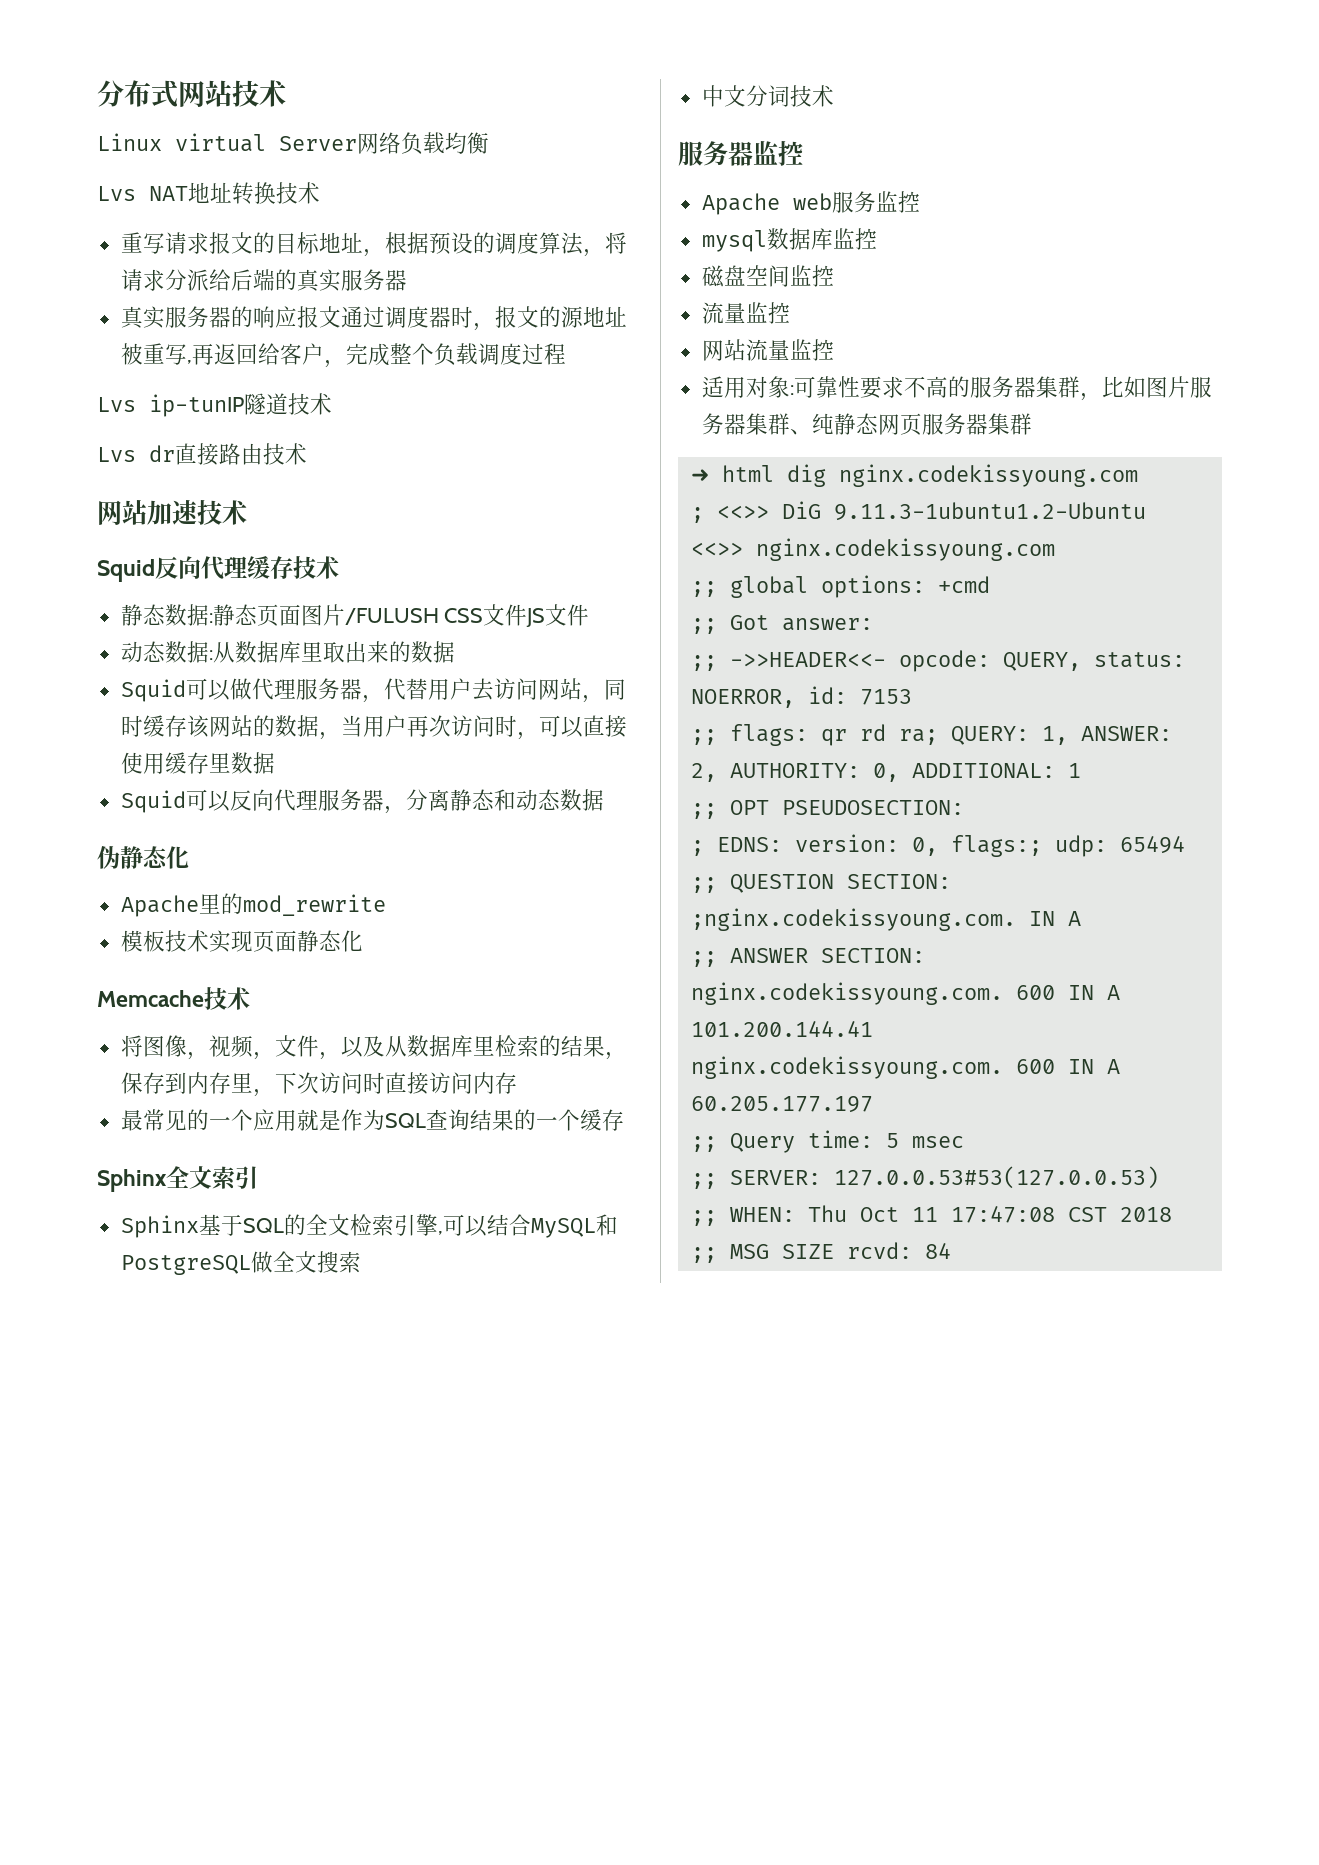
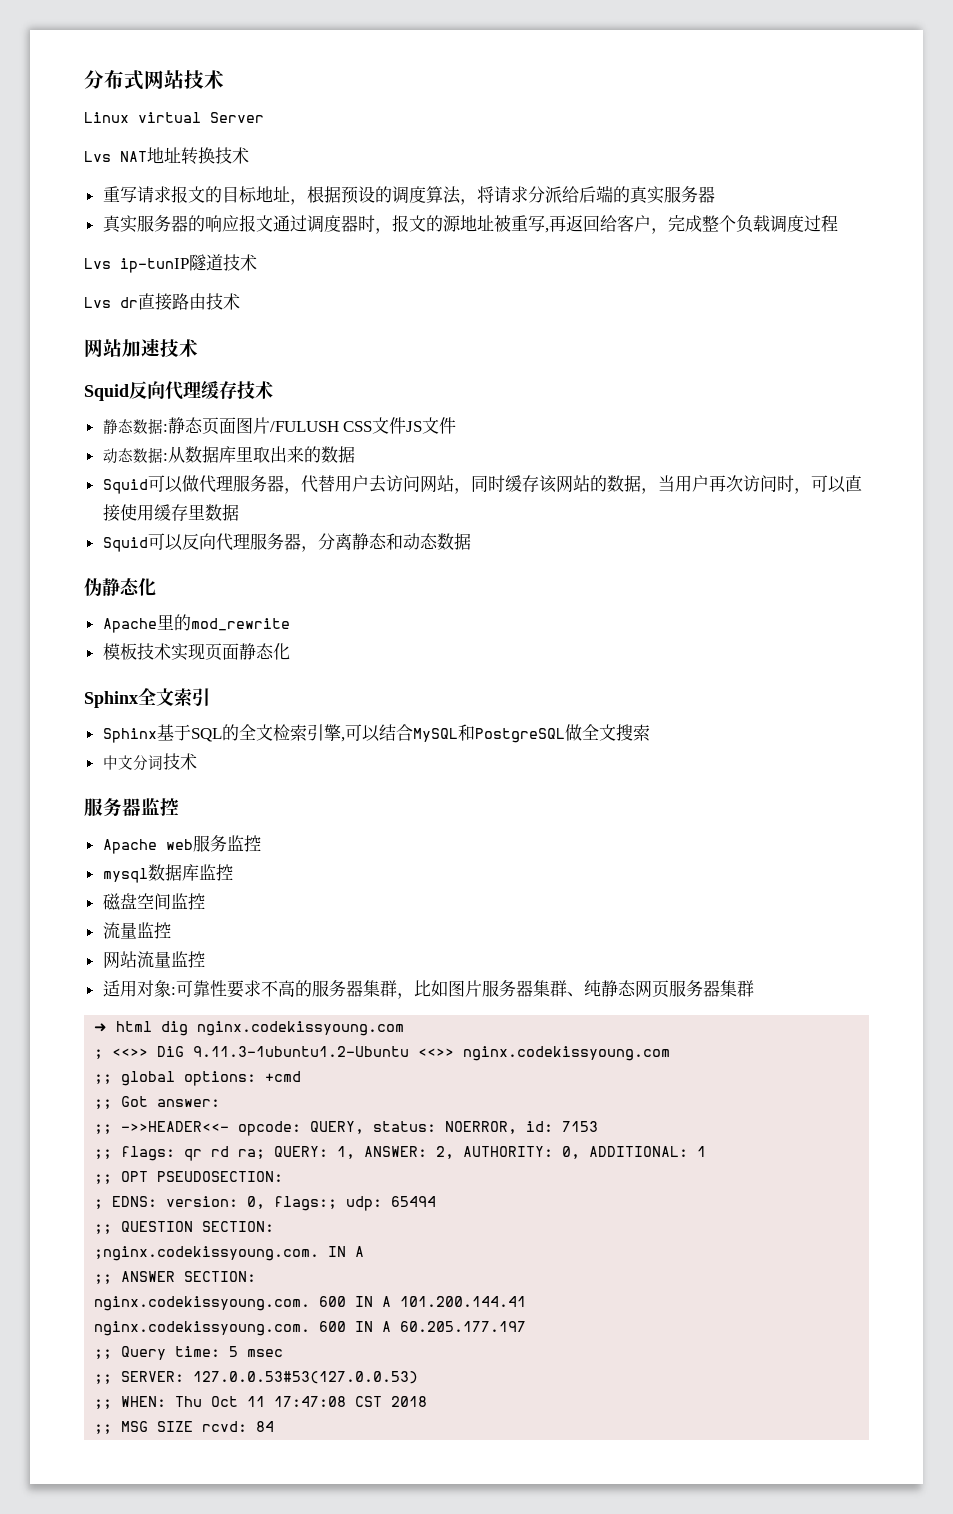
[357,132,489,155] 网络负载均衡 -> (264, 117) none
[97,987,250,1010] [120,1035,627,1060] [120,1072,517,1097] [120,1109,624,1131] // Memcache技术 // 将图像，视频，文件，以及从数据库里检索的结果，保存到内存里，下次访问时直接访问内存 // 最常见的一个应用就是作为SQL查询结果的一个缓存 -> (290, 651) none

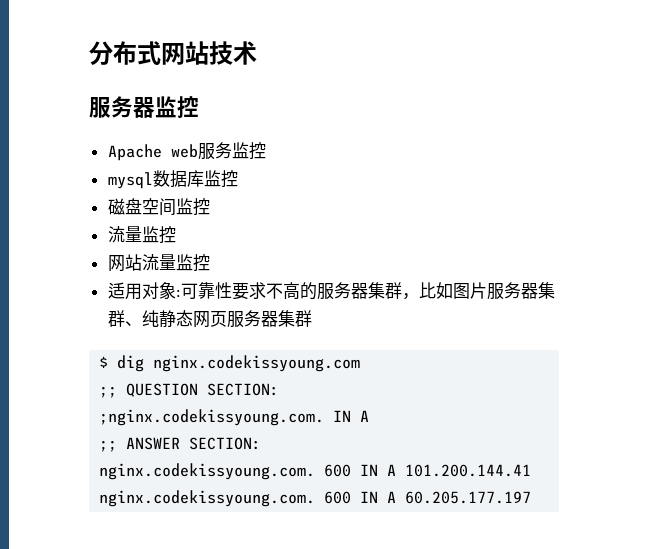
[84,112,264,123] [84,147,249,165] [102,185,715,205] [102,215,838,234] [84,254,257,273] [84,293,240,311] [84,338,198,357] [84,381,273,401] [102,417,457,435] [102,446,355,464] [102,475,862,494] [102,504,239,522] [102,533,471,552] [84,578,156,596] [102,614,290,633] [102,643,290,661] [84,688,210,708] [102,724,650,743] [102,753,197,771] // Linux virtual Server // Lvs NAT地址转换技术 // 重写请求报文的目标地址，根据预设的调度算法，将请求分派给后端的真实服务器 // 真实服务器的响应报文通过调度器时，报文的源地址被重写,再返回给客户，完成整个负载调度过程 // Lvs ip-tunIP隧道技术 // Lvs dr直接路由技术 // 网站加速技术 // Squid反向代理缓存技术 // 静态数据:静态页面图片/FULUSH CSS文件JS文件 // 动态数据:从数据库里取出来的数据 // Squid可以做代理服务器，代替用户去访问网站，同时缓存该网站的数据，当用户再次访问时，可以直接使用缓存里数据 // Squid可以反向代理服务器，分离静态和动态数据 // 伪静态化 // Apache里的mod_rewrite // 模板技术实现页面静态化 // Sphinx全文索引 // Sphinx基于SQL的全文检索引擎,可以结合MySQL和PostgreSQL做全文搜索 // 中文分词技术 -> (257, 53) none
[94,1021,153,1032] ➜ html -> [99,356,109,368] $
[94,1046,671,1061] [94,1071,302,1086] [94,1096,221,1109] [94,1121,599,1136] [94,1146,707,1161] [94,1171,284,1184] [94,1196,437,1211] // ; <<>> DiG 9.11.3-1ubuntu1.2-Ubuntu <<>> nginx.codekissyoung.com // ;; global options: +cmd // ;; Got answer: // ;; ->>HEADER<<- opcode: QUERY, status: NOERROR, id: 7153 // ;; flags: qr rd ra; QUERY: 1, ANSWER: 2, AUTHORITY: 0, ADDITIONAL: 1 // ;; OPT PSEUDOSECTION: // ; EDNS: version: 0, flags:; udp: 65494 -> (361, 363) none
[94,1346,284,1360] [94,1371,419,1384] [94,1396,428,1409] [94,1421,275,1434] // ;; Query time: 5 msec // ;; SERVER: 127.0.0.53#53(127.0.0.53) // ;; WHEN: Thu Oct 11 17:47:08 CST 2018 // ;; MSG SIZE rcvd: 84 -> (532, 497) none

